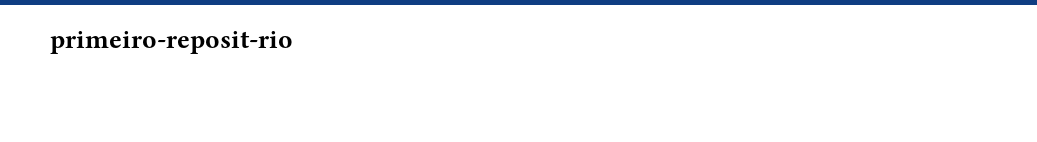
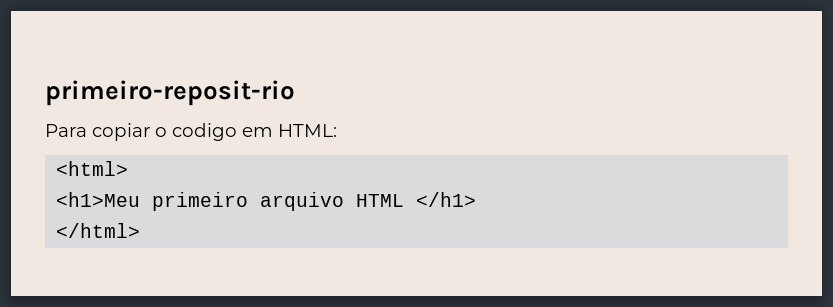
(293, 42) none -> [45,123,337,141] [56,161,129,176] [56,192,477,211] [56,223,141,238] // Para copiar o codigo em HTML: // <html> // <h1>Meu primeiro arquivo HTML </h1> // </html>

